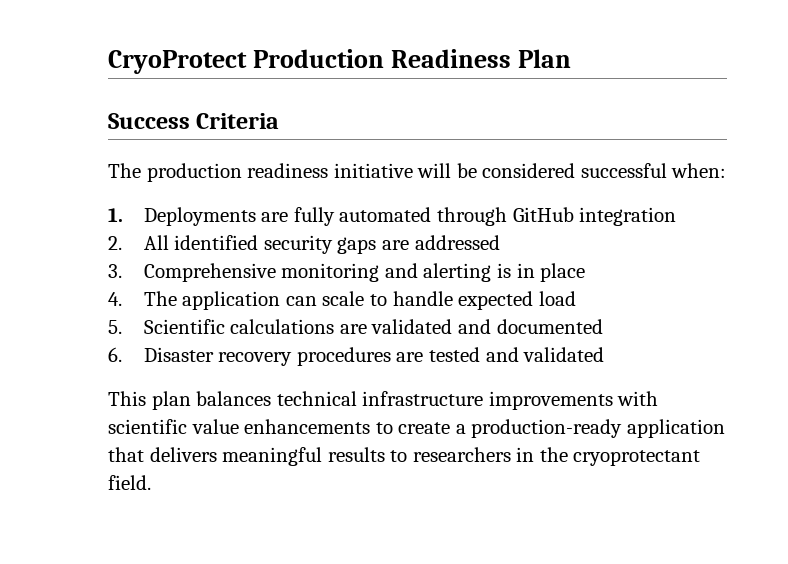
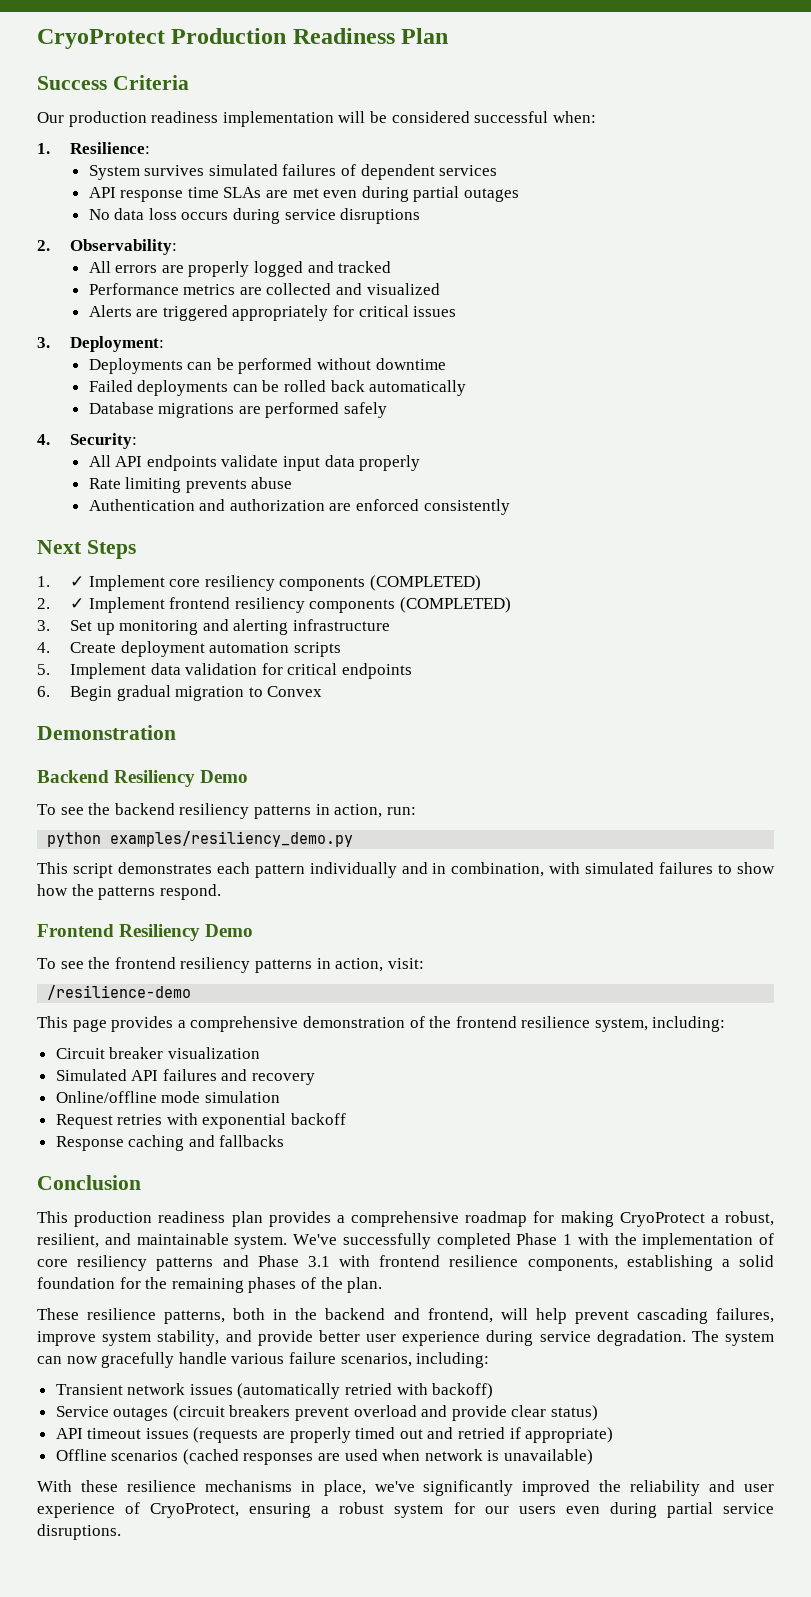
[108,163,413,182] The production readiness initiative -> [37,111,334,127] Our production readiness implementation
[143,207,677,226] [108,235,500,254] [108,263,586,282] [108,291,576,310] [108,319,603,334] [108,347,605,366] [108,391,659,410] [108,419,725,438] [108,447,701,466] [108,475,151,490] Deployments are fully automated through GitHub integration // 2. All identified security gaps are addressed // 3. Comprehensive monitoring and alerting is in place // 4. The application can scale to handle expected load // 5. Scientific calculations are validated and documented // 6. Disaster recovery procedures are tested and validated // This plan balances technical infrastructure improvements with scientific value enhancements to create a production-ready application that delivers meaningful results to researchers in the cryoprotectant field. -> [69,142,150,154] [88,164,498,180] [88,186,520,202] [88,208,421,224] [37,239,177,255] [88,261,392,277] [88,283,440,295] [88,305,457,321] [37,336,164,352] [88,358,446,374] [88,380,467,396] [88,402,388,418] [37,433,137,449] [88,455,421,471] [88,477,293,493] [88,499,510,515] [37,540,136,559] [37,575,481,591] [37,597,511,613] [37,619,390,635] [37,641,341,657] [37,663,412,679] [37,685,323,701] [37,725,176,740] [37,770,249,787] [37,803,416,819] [47,831,354,847] [37,862,775,878] [37,884,221,900] [37,924,254,941] [37,957,424,973] [47,985,192,1000] [37,1016,726,1032] [55,1047,260,1059] [55,1069,316,1085] [55,1091,280,1103] [55,1113,347,1129] [55,1135,285,1151] [37,1175,141,1190] [37,1211,774,1227] [37,1233,774,1249] [37,1255,774,1271] [37,1277,383,1293] [37,1308,775,1324] [37,1330,774,1346] [37,1352,490,1368] [55,1383,494,1399] [55,1405,599,1421] [55,1427,614,1443] [55,1449,594,1465] [37,1480,774,1496] [37,1502,775,1518] [37,1524,121,1540] Resilience: // System survives simulated failures of dependent services // API response time SLAs are met even during partial outages // No data loss occurs during service disruptions // 2. Observability: // All errors are properly logged and tracked // Performance metrics are collected and visualized // Alerts are triggered appropriately for critical issues // 3. Deployment: // Deployments can be performed without downtime // Failed deployments can be rolled back automatically // Database migrations are performed safely // 4. Security: // All API endpoints validate input data properly // Rate limiting prevents abuse // Authentication and authorization are enforced consistently // Next Steps // 1. ✓ Implement core resiliency components (COMPLETED) // 2. ✓ Implement frontend resiliency components (COMPLETED) // 3. Set up monitoring and alerting infrastructure // 4. Create deployment automation scripts // 5. Implement data validation for critical endpoints // 6. Begin gradual migration to Convex // Demonstration // Backend Resiliency Demo // To see the backend resiliency patterns in action, run: // python examples/resiliency_demo.py // This script demonstrates each pattern individually and in combination, with simulated failures to show how the patterns respond. // Frontend Resiliency Demo // To see the frontend resiliency patterns in action, visit: // /resilience-demo // This page provides a comprehensive demonstration of the frontend resilience system, including: // Circuit breaker visualization // Simulated API failures and recovery // Online/offline mode simulation // Request retries with exponential backoff // Response caching and fallbacks // Conclusion // This production readiness plan provides a comprehensive roadmap for making CryoProtect a robust, resilient, and maintainable system. We've successfully completed Phase 1 with the implementation of core resiliency patterns and Phase 3.1 with frontend resilience components, establishing a solid foundation for the remaining phases of the plan. // These resilience patterns, both in the backend and frontend, will help prevent cascading failures, improve system stability, and provide better user experience during service degradation. The system can now gracefully handle various failure scenarios, including: // Transient network issues (automatically retried with backoff) // Service outages (circuit breakers prevent overload and provide clear status) // API timeout issues (requests are properly timed out and retried if appropriate) // Offline scenarios (cached responses are used when network is unavailable) // With these resilience mechanisms in place, we've significantly improved the reliability and user experience of CryoProtect, ensuring a robust system for our users even during partial service disruptions.

